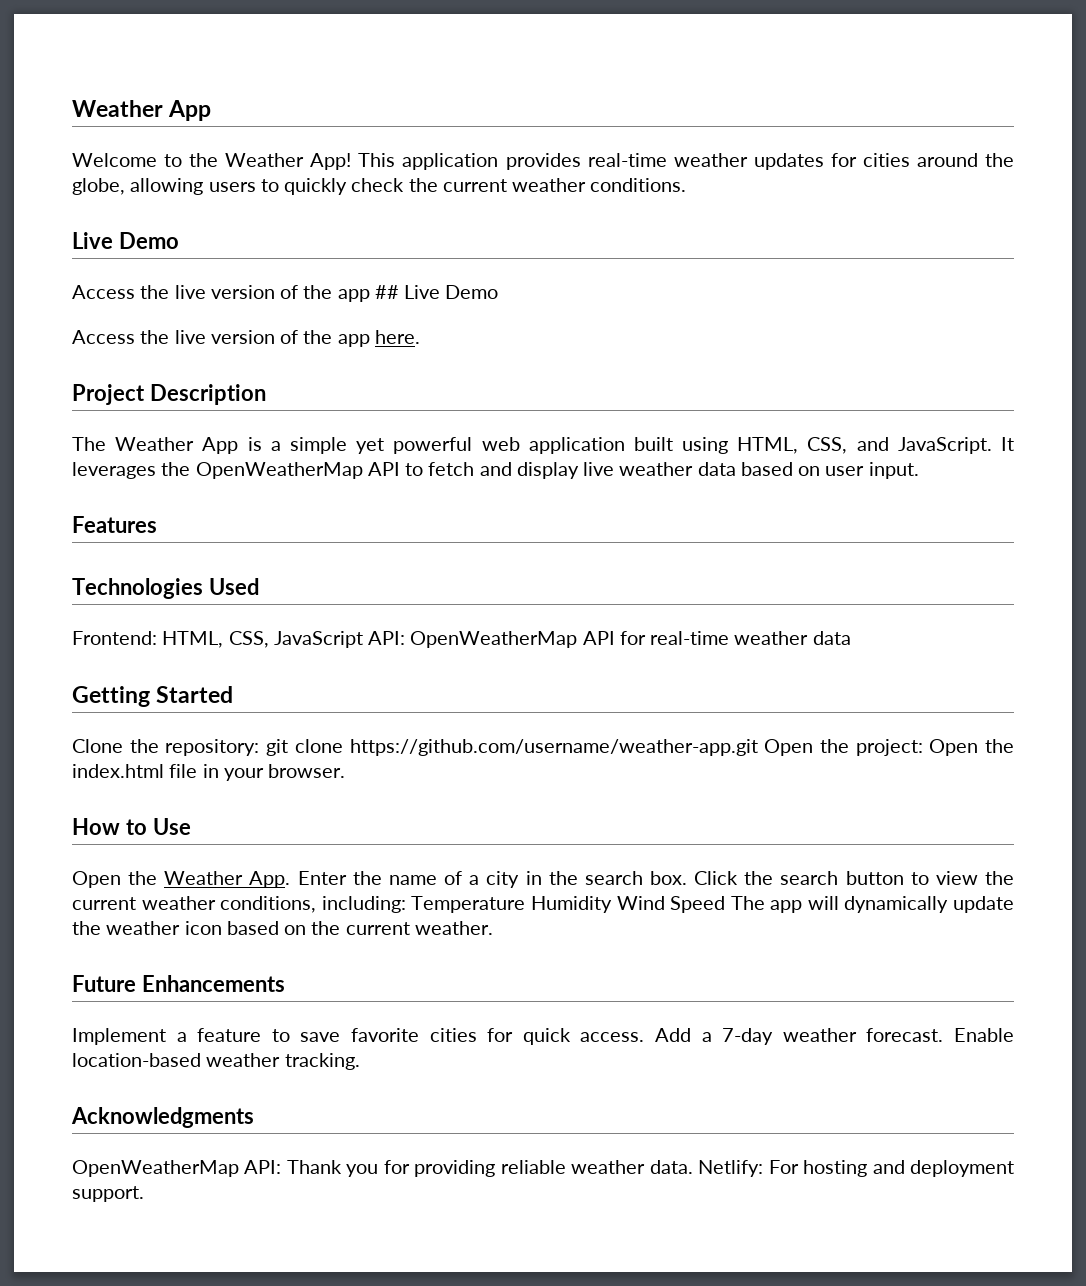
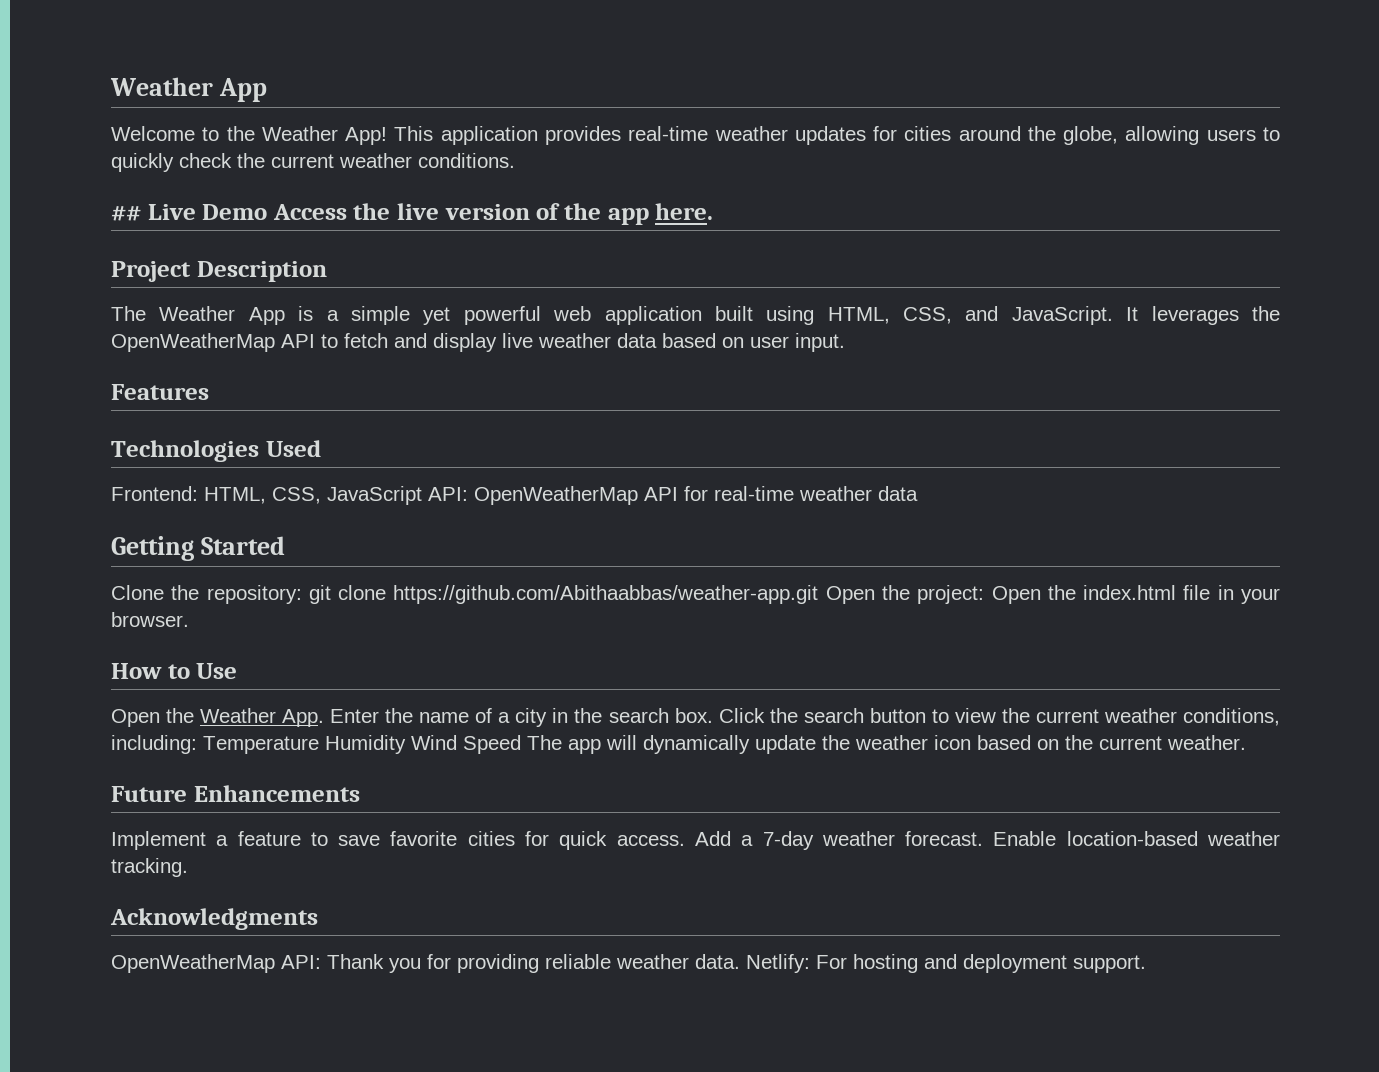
[72,232,179,249] [72,285,370,302] Live Demo // Access the live version of the app -> (515, 160) none
(499, 292) // -> (268, 212) none
[349,739,758,756] https://github.com/username/weather-app.git -> [393,585,819,604] https://github.com/Abithaabbas/weather-app.git

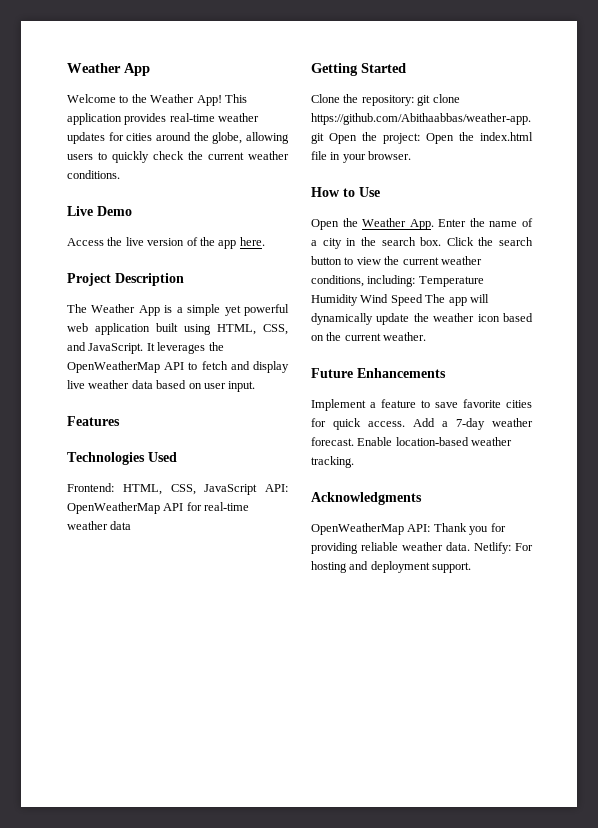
[111,205,141,221] ## -> (120, 174) none
(268, 212) none -> (132, 211) //

